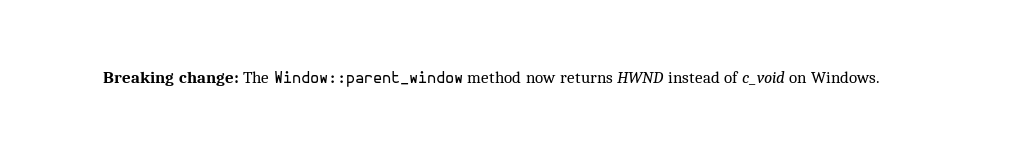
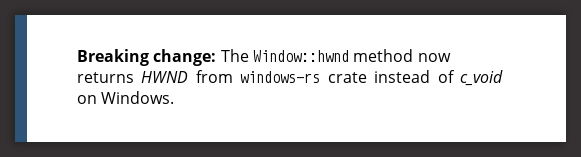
[273,71,463,87] Window::parent_window -> [252,50,349,62] Window::hwnd
(665, 77) none -> [195,70,367,83] from windows-rs crate

